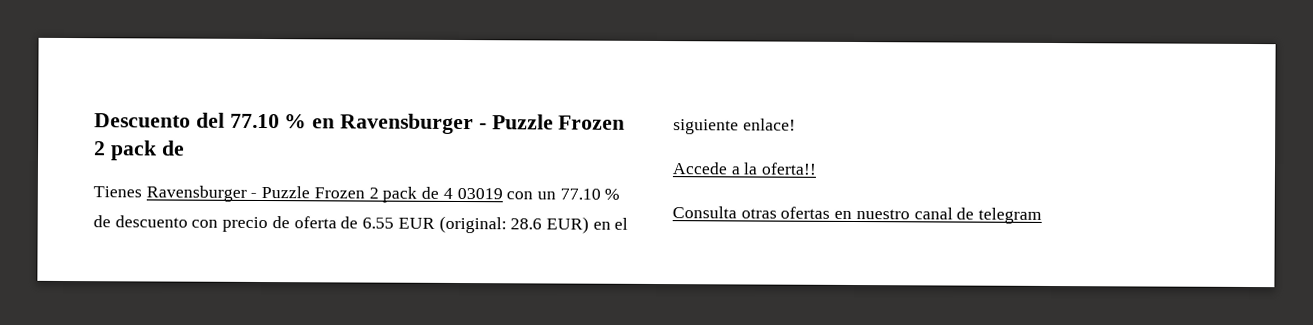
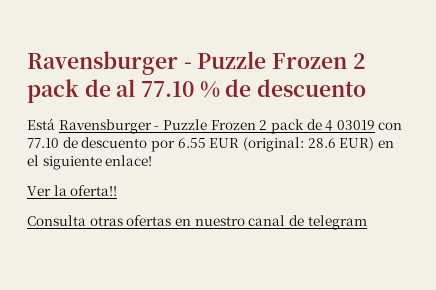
[94,112,626,135] [94,140,185,161] [93,186,142,198] Descuento del 77.10 % en Ravensburger - Puzzle Frozen 2 pack de // Tienes -> [27,51,365,75] [27,79,367,103] [27,118,55,130] Ravensburger - Puzzle Frozen 2 pack de al 77.10 % de descuento // Está
[536,188,621,200] [93,215,359,233] un 77.10 % de descuento con precio de oferta de -> [27,137,175,152] 77.10 de descuento por
[672,162,740,175] Accede a -> [27,186,51,196] Ver

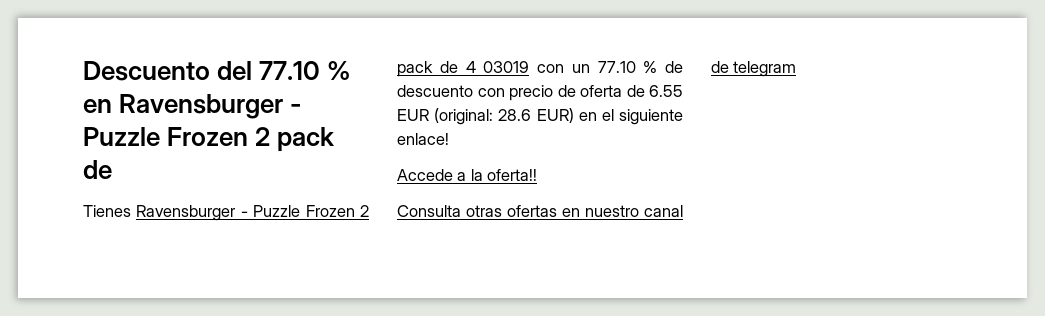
[27,51,365,75] [27,79,367,103] [27,118,55,130] Ravensburger - Puzzle Frozen 2 pack de al 77.10 % de descuento // Está -> [83,61,352,81] [83,94,302,119] [83,127,336,152] [83,160,112,179] [83,205,131,217] Descuento del 77.10 % en Ravensburger - Puzzle Frozen 2 pack de // Tienes
[27,137,175,152] 77.10 de descuento por -> [571,61,683,73] [397,85,645,101] un 77.10 % de descuento con precio de oferta de
[27,186,51,196] Ver -> [397,169,467,181] Accede a

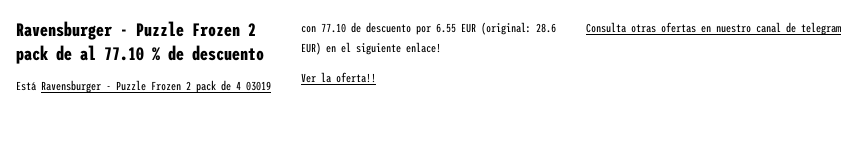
[83,61,352,81] [83,94,302,119] [83,127,336,152] [83,160,112,179] [83,205,131,217] Descuento del 77.10 % en Ravensburger - Puzzle Frozen 2 pack de // Tienes -> [16,21,256,40] [16,45,264,64] [16,81,36,91] Ravensburger - Puzzle Frozen 2 pack de al 77.10 % de descuento // Está
[571,61,683,73] [397,85,645,101] un 77.10 % de descuento con precio de oferta de -> [321,22,431,35] 77.10 de descuento por
[397,169,467,181] Accede a -> [301,73,316,83] Ver

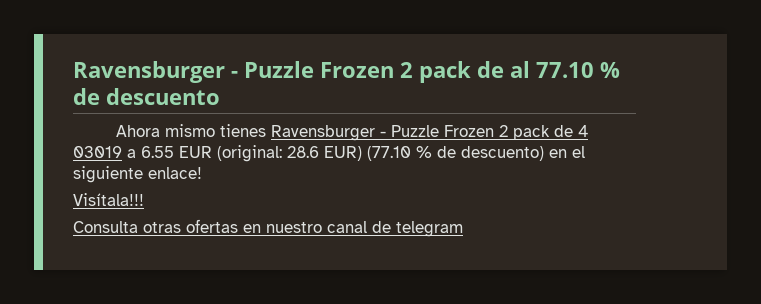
[16,81,36,91] Está -> [116,124,267,137] Ahora mismo tienes
[301,22,431,35] con 77.10 de descuento por -> [127,149,136,158] a
(321, 48) none -> [367,146,544,161] (77.10 % de descuento)
[301,72,376,83] Ver la oferta!! -> [73,193,144,206] Visítala!!!

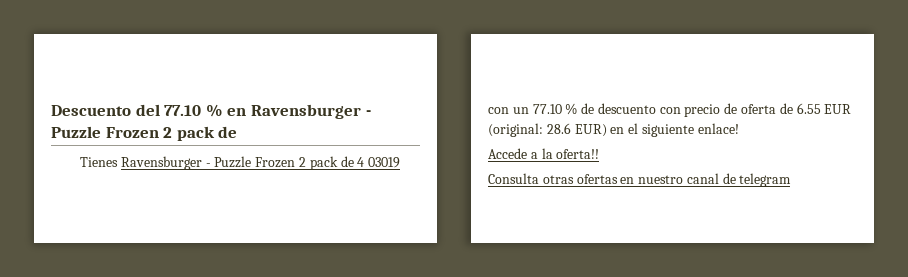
[73,61,620,83] [73,88,220,105] [116,124,267,137] Ravensburger - Puzzle Frozen 2 pack de al 77.10 % de descuento // Ahora mismo tienes -> [51,104,371,119] [51,126,238,141] [80,157,119,167] Descuento del 77.10 % en Ravensburger - Puzzle Frozen 2 pack de // Tienes
[127,149,136,158] a -> [488,103,793,117] con un 77.10 % de descuento con precio de oferta de
[367,146,544,161] (77.10 % de descuento) -> (607, 130) none
[73,193,144,206] Visítala!!! -> [488,148,600,159] Accede a la oferta!!

